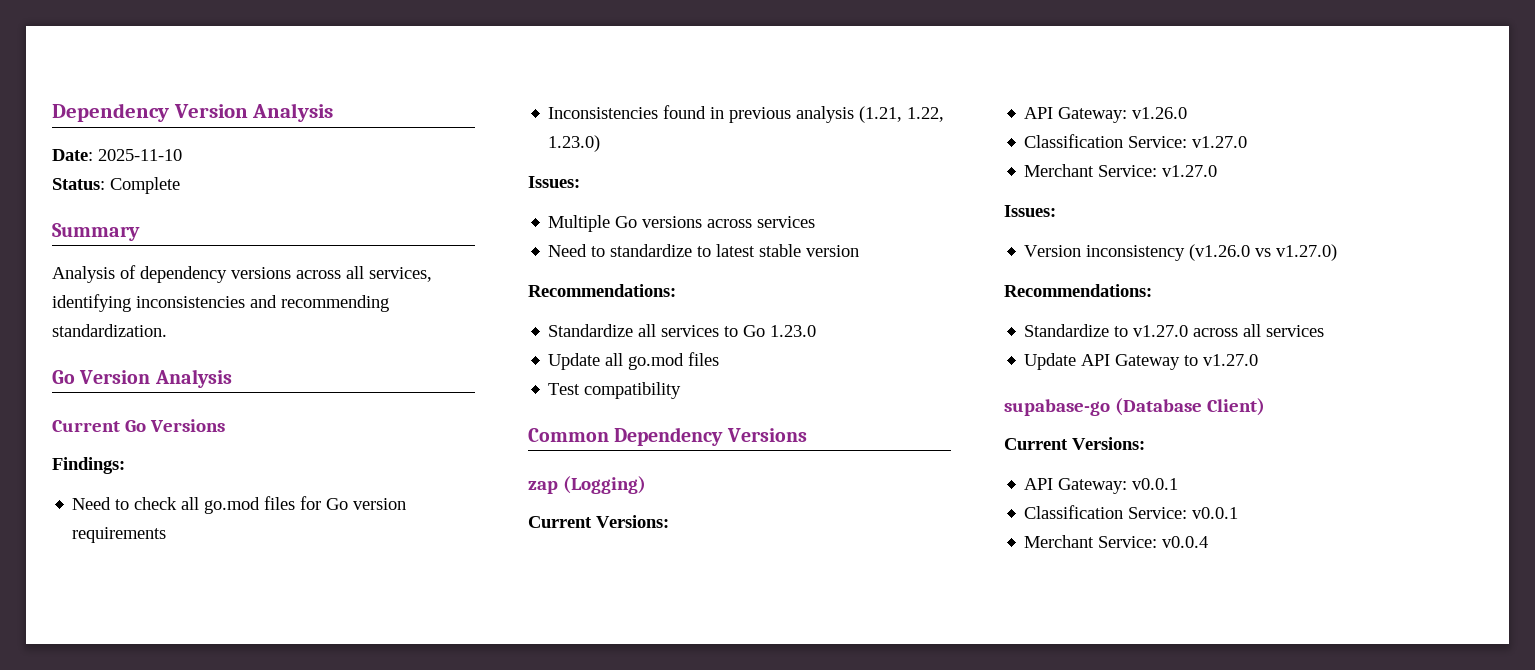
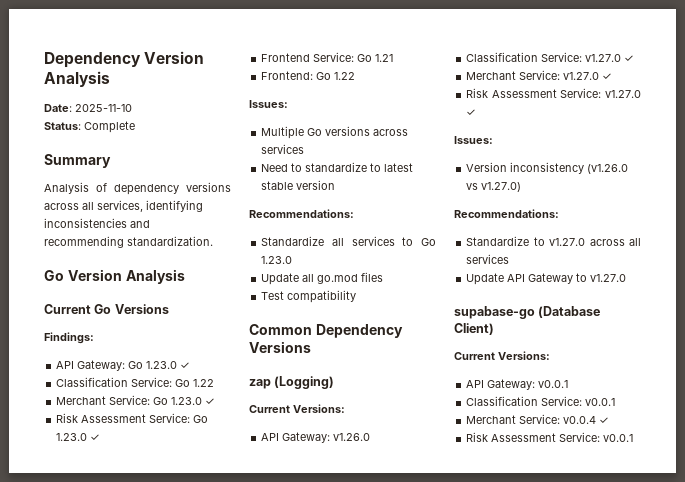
[72,496,407,514] [72,527,167,543] [548,105,945,123] [548,135,601,152] Need to check all go.mod files for Go version requirements // Inconsistencies found in previous analysis (1.21, 1.22, 1.23.0) -> [56,360,191,371] [56,377,215,387] [56,395,216,405] [56,413,209,423] [56,433,101,441] [261,52,394,62] [261,71,356,80] API Gateway: Go 1.23.0 ✓ // Classification Service: Go 1.22 // Merchant Service: Go 1.23.0 ✓ // Risk Assessment Service: Go 1.23.0 ✓ // Frontend Service: Go 1.21 // Frontend: Go 1.22
(1248, 142) none -> [624,55,635,62] ✓
(1218, 171) none -> [602,73,613,80] [466,88,641,98] [466,109,477,116] ✓ // Risk Assessment Service: v1.27.0 ✓
(1209, 542) none -> [599,417,610,424] [466,432,634,442] ✓ // Risk Assessment Service: v0.0.1

